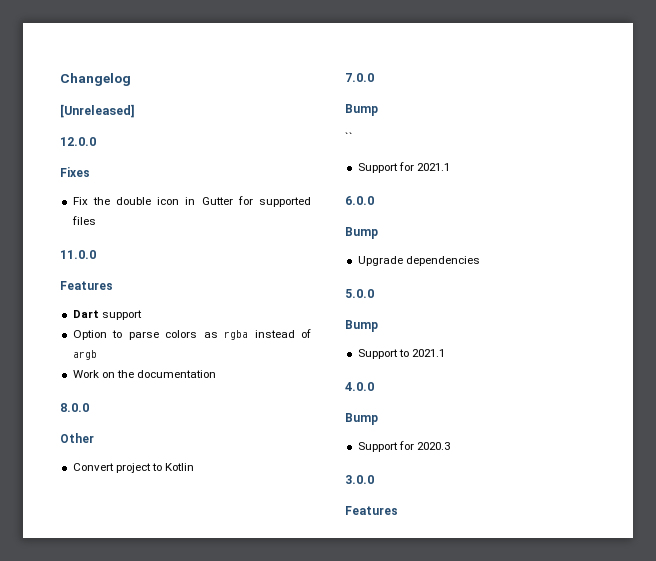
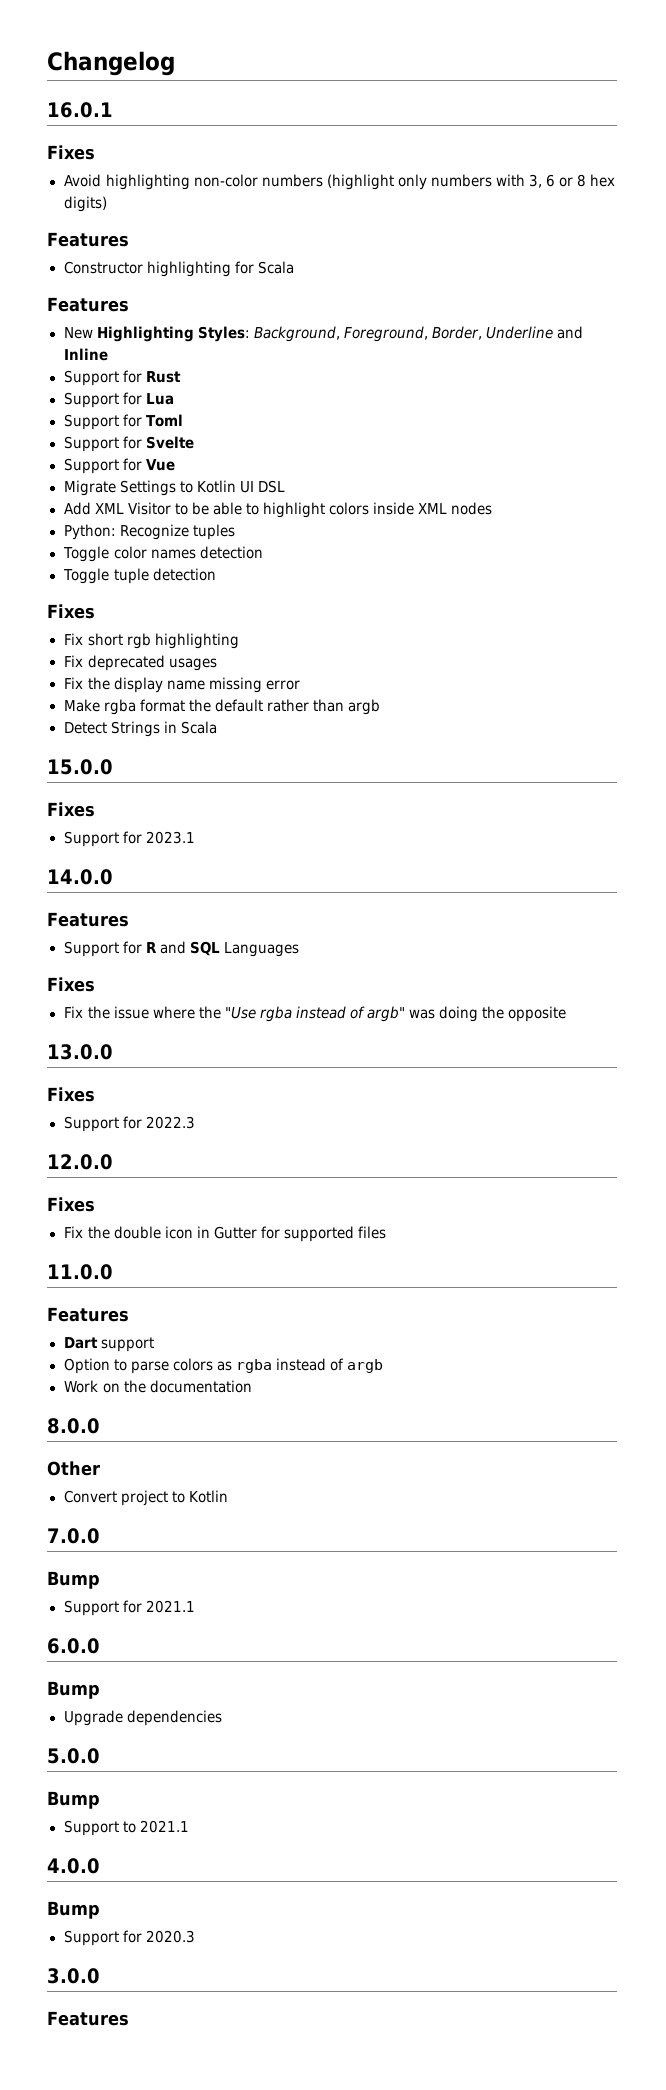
[60,104,135,118] [Unreleased] -> [47,102,113,118] [47,145,95,160] [63,174,616,190] [63,196,107,212] [47,232,129,247] [63,261,294,277] [47,297,129,312] [63,326,583,342] [63,348,108,361] [63,370,181,386] [63,392,174,408] [63,414,183,430] [63,436,194,452] [63,458,175,474] [63,480,285,496] [63,502,493,518] [63,524,235,540] [62,546,263,562] [62,568,216,584] [47,604,95,619] [63,633,239,649] [63,655,217,671] [63,677,300,693] [63,699,380,715] [63,721,217,737] [47,759,113,775] [47,802,95,817] [63,831,195,847] [47,869,113,885] [47,912,129,927] [63,941,299,957] [47,977,95,992] [63,1006,567,1022] [47,1044,113,1060] [47,1087,95,1102] [63,1116,195,1132] 16.0.1 // Fixes // Avoid highlighting non-color numbers (highlight only numbers with 3, 6 or 8 hex digits) // Features // Constructor highlighting for Scala // Features // New Highlighting Styles: Background, Foreground, Border, Underline and Inline // Support for Rust // Support for Lua // Support for Toml // Support for Svelte // Support for Vue // Migrate Settings to Kotlin UI DSL // Add XML Visitor to be able to highlight colors inside XML nodes // Python: Recognize tuples // Toggle color names detection // Toggle tuple detection // Fixes // Fix short rgb highlighting // Fix deprecated usages // Fix the display name missing error // Make rgba format the default rather than argb // Detect Strings in Scala // 15.0.0 // Fixes // Support for 2023.1 // 14.0.0 // Features // Support for R and SQL Languages // Fixes // Fix the issue where the "Use rgba instead of argb" was doing the opposite // 13.0.0 // Fixes // Support for 2022.3
[345,132,353,141] // `` -> (100, 1580) none

